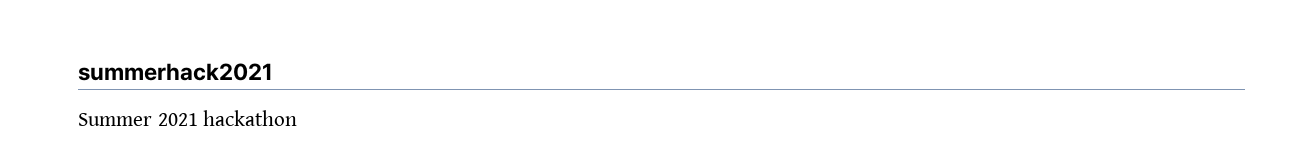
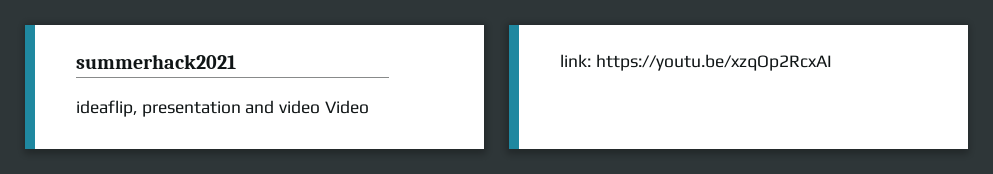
[78,110,298,126] Summer 2021 hackathon -> [76,100,369,117] [560,54,832,71] ideaflip, presentation and video Video link: https://youtu.be/xzqOp2RcxAI

